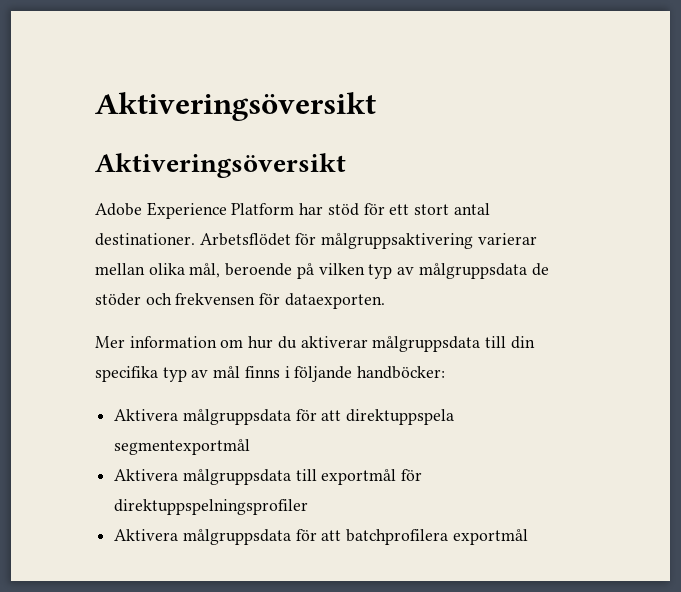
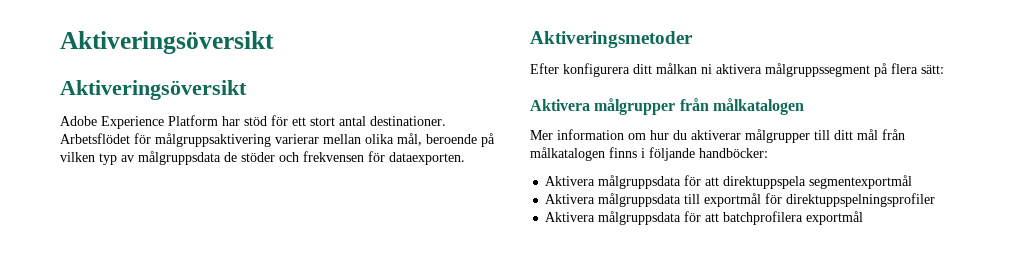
(385, 301) none -> [530,31,693,48] [530,63,944,77] [530,98,804,115] // Aktiveringsmetoder // Efter konfigurera ditt målkan ni aktivera målgruppssegment på flera sätt: // Aktivera målgrupper från målkatalogen
[372,336,535,352] [95,366,241,382] målgruppsdata till din specifika typ av mål -> [745,129,905,143] [530,147,605,161] målgrupper till ditt mål från målkatalogen

